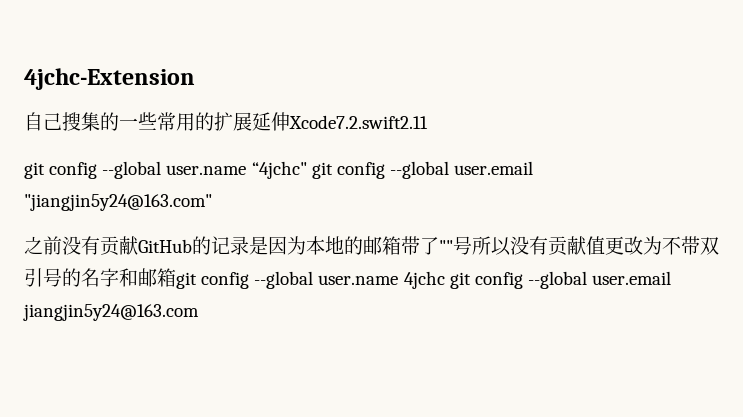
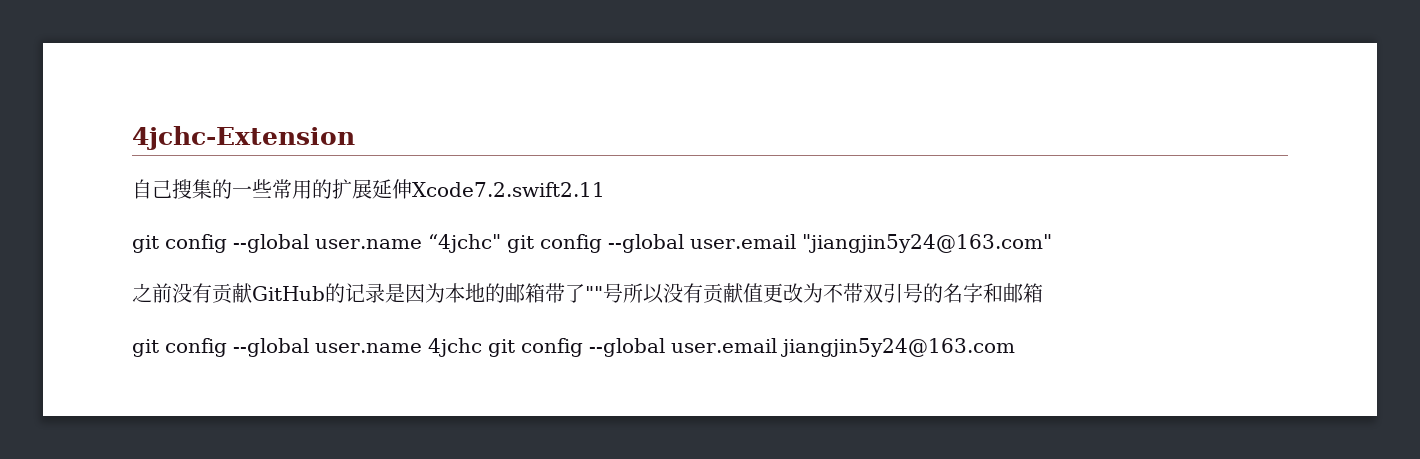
(176, 277) none -> (1043, 293) //

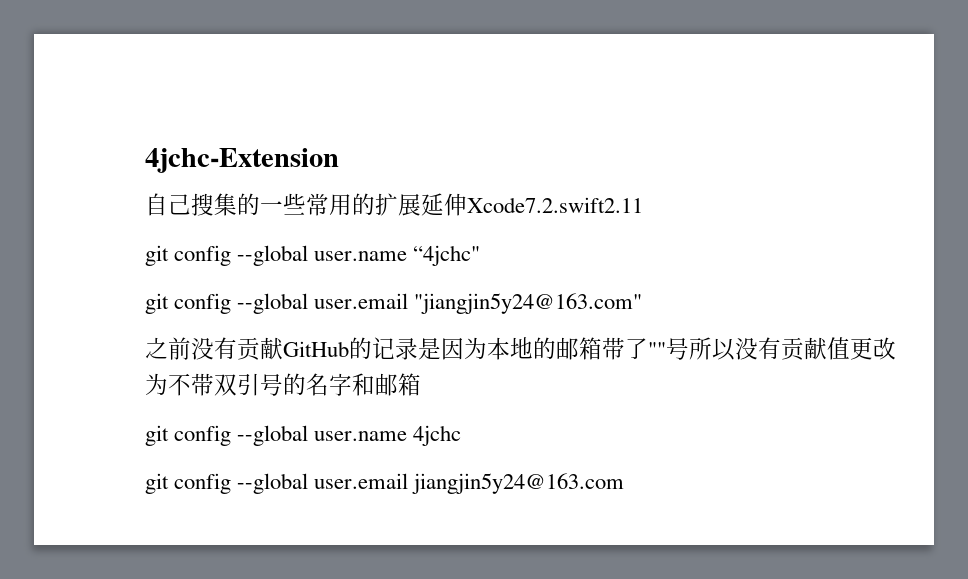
(501, 243) none -> (481, 255) //
(482, 347) none -> (462, 435) //

